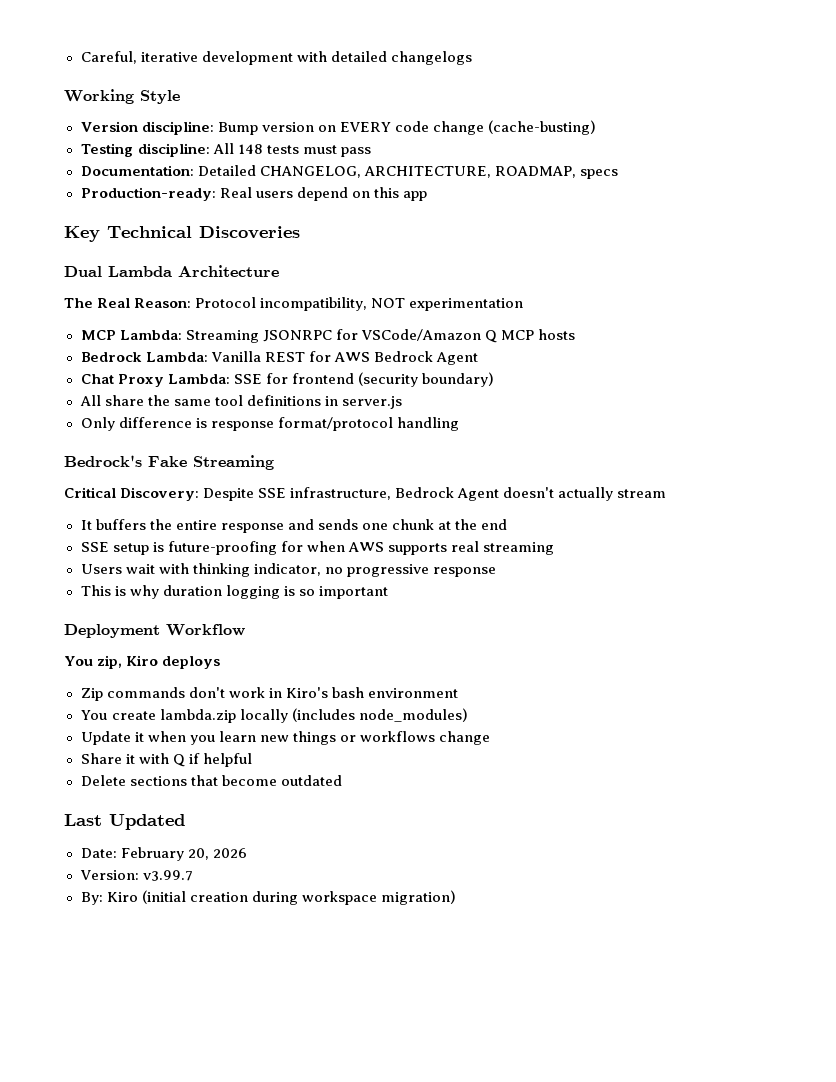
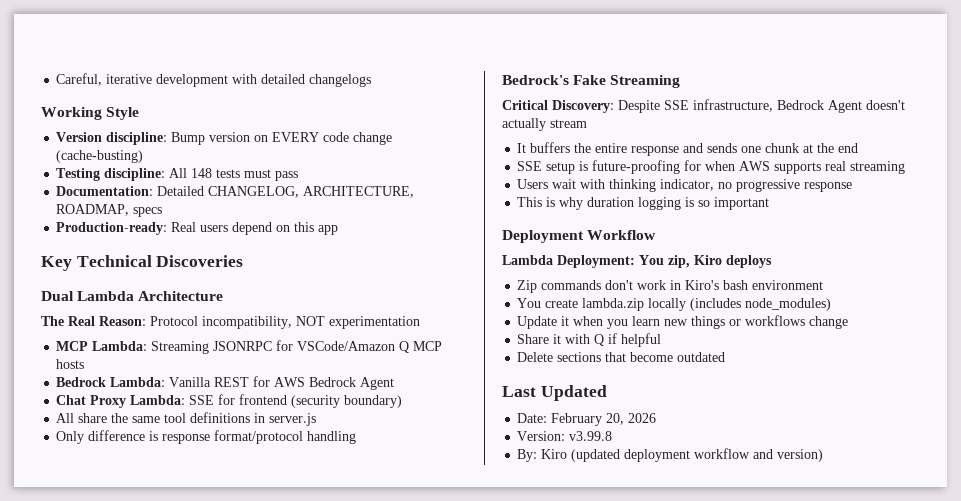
(245, 630) none -> [502,255,635,268] Lambda Deployment:
[142,870,193,881] v3.99.7 -> [569,431,613,441] v3.99.8
[141,890,456,905] (initial creation during workspace migration) -> [571,448,824,462] (updated deployment workflow and version)

